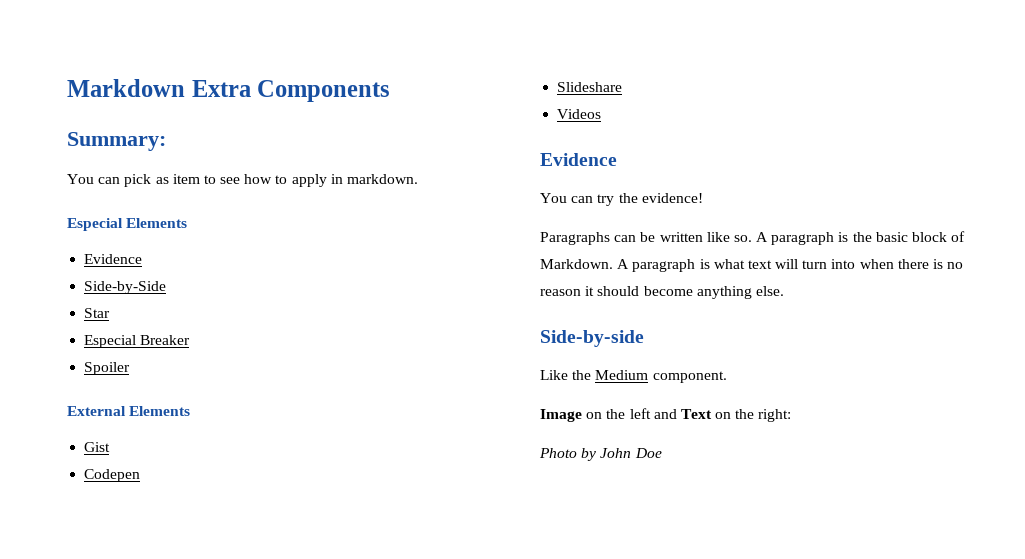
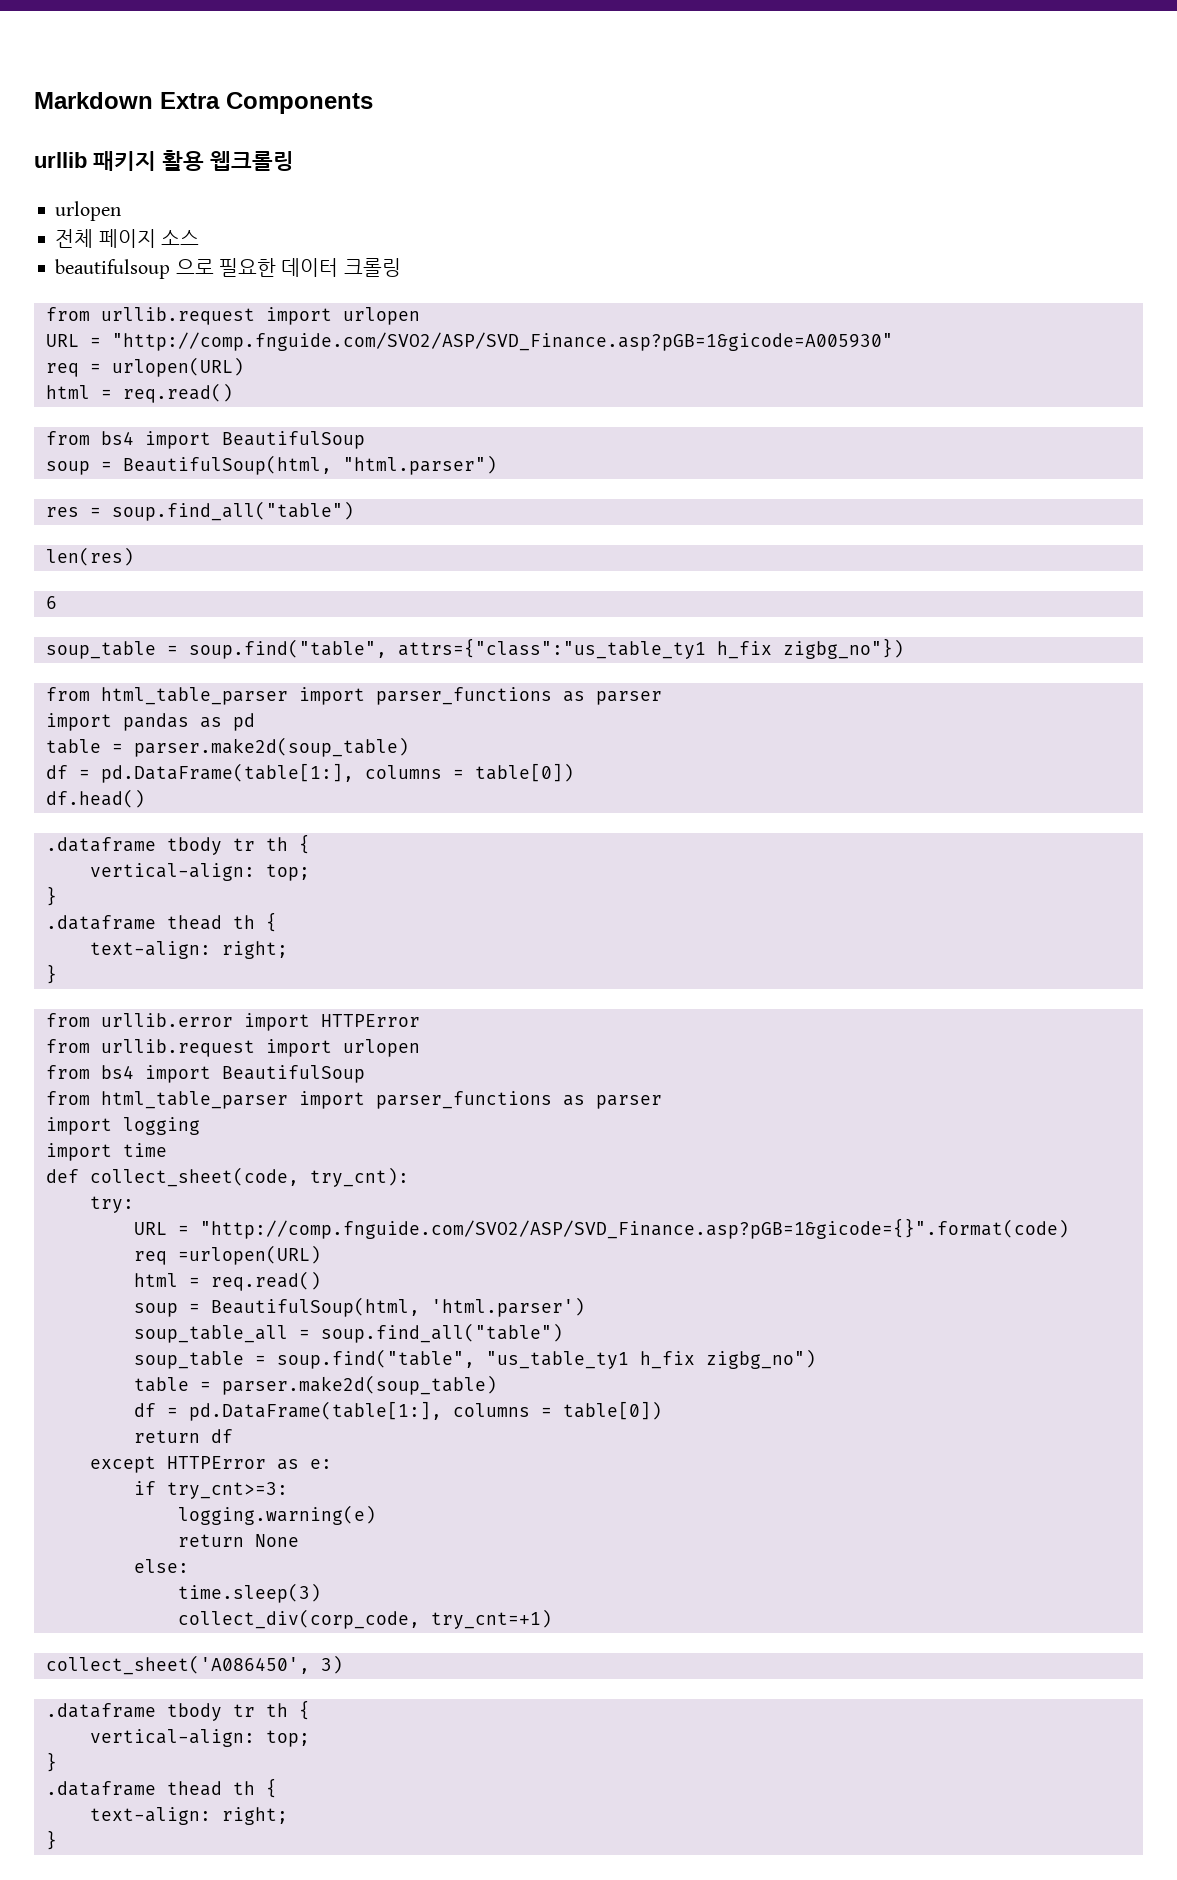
[67,132,166,151] [67,174,419,187] [67,218,188,231] [84,254,143,264] [84,281,167,294] [84,308,111,318] [84,335,191,348] [84,362,131,375] [67,406,191,416] [84,442,111,452] [84,469,141,482] [557,82,623,92] [557,109,602,119] [540,153,617,166] [540,193,703,206] [540,231,966,245] [540,259,964,272] [540,286,784,299] [540,330,644,347] [540,370,727,383] [540,408,792,422] [539,448,662,461] Summary: // You can pick as item to see how to apply in markdown. // Especial Elements // Evidence // Side-by-Side // Star // Especial Breaker // Spoiler // External Elements // Gist // Codepen // Slideshare // Videos // Evidence // You can try the evidence! // Paragraphs can be written like so. A paragraph is the basic block of Markdown. A paragraph is what text will turn into when there is no reason it should become anything else. // Side-by-side // Like the Medium component. // Image on the left and Text on the right: // Photo by John Doe -> [34,150,294,171] [55,201,122,221] [55,229,199,248] [55,258,401,279] [45,307,420,325] [45,332,893,351] [45,357,244,377] [45,383,233,403] [45,431,365,449] [45,455,497,475] [45,501,354,521] [45,547,134,566] [45,596,57,609] [45,638,904,659] [45,687,662,705] [45,713,255,731] [45,737,409,757] [45,763,574,783] [45,789,145,808] [45,834,310,855] [89,863,310,881] [45,886,57,906] [45,912,277,932] [89,941,288,959] [45,964,57,984] [45,1013,420,1031] [45,1039,420,1057] [45,1065,365,1083] [45,1091,662,1109] [45,1117,200,1135] [45,1143,167,1161] [45,1167,409,1187] [89,1196,134,1213] [133,1218,1069,1239] [133,1245,321,1265] [133,1271,321,1291] [133,1297,585,1317] [133,1323,563,1343] [133,1349,816,1369] [133,1375,497,1395] [133,1401,662,1421] [133,1429,233,1443] [89,1456,332,1473] [133,1481,288,1499] [177,1505,376,1525] [177,1534,299,1547] [133,1559,189,1573] [177,1583,321,1603] [177,1609,552,1629] [45,1655,343,1675] [45,1700,310,1721] [89,1729,310,1747] [45,1752,57,1772] [45,1778,277,1798] [89,1807,288,1825] [45,1830,57,1850] urllib 패키지 활용 웹크롤링 // urlopen // 전체 페이지 소스 // beautifulsoup 으로 필요한 데이터 크롤링 // from urllib.request import urlopen // URL = "http://comp.fnguide.com/SVO2/ASP/SVD_Finance.asp?pGB=1&gicode=A005930" // req = urlopen(URL) // html = req.read() // from bs4 import BeautifulSoup // soup = BeautifulSoup(html, "html.parser") // res = soup.find_all("table") // len(res) // 6 // soup_table = soup.find("table", attrs={"class":"us_table_ty1 h_fix zigbg_no"}) // from html_table_parser import parser_functions as parser // import pandas as pd // table = parser.make2d(soup_table) // df = pd.DataFrame(table[1:], columns = table[0]) // df.head() // .dataframe tbody tr th { // vertical-align: top; // } // .dataframe thead th { // text-align: right; // } // from urllib.error import HTTPError // from urllib.request import urlopen // from bs4 import BeautifulSoup // from html_table_parser import parser_functions as parser // import logging // import time // def collect_sheet(code, try_cnt): // try: // URL = "http://comp.fnguide.com/SVO2/ASP/SVD_Finance.asp?pGB=1&gicode={}".format(code) // req =urlopen(URL) // html = req.read() // soup = BeautifulSoup(html, 'html.parser') // soup_table_all = soup.find_all("table") // soup_table = soup.find("table", "us_table_ty1 h_fix zigbg_no") // table = parser.make2d(soup_table) // df = pd.DataFrame(table[1:], columns = table[0]) // return df // except HTTPError as e: // if try_cnt>=3: // logging.warning(e) // return None // else: // time.sleep(3) // collect_div(corp_code, try_cnt=+1) // collect_sheet('A086450', 3) // .dataframe tbody tr th { // vertical-align: top; // } // .dataframe thead th { // text-align: right; // }

